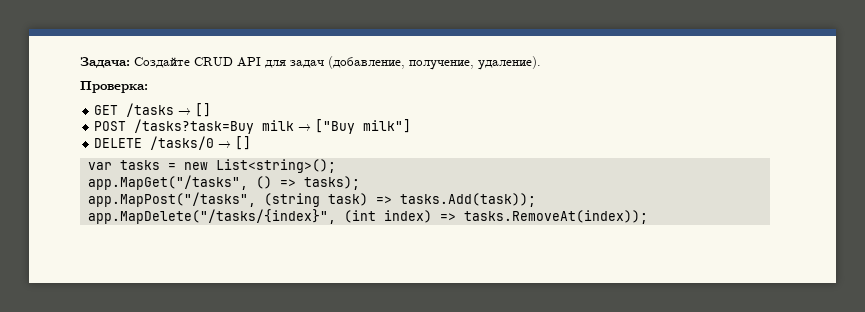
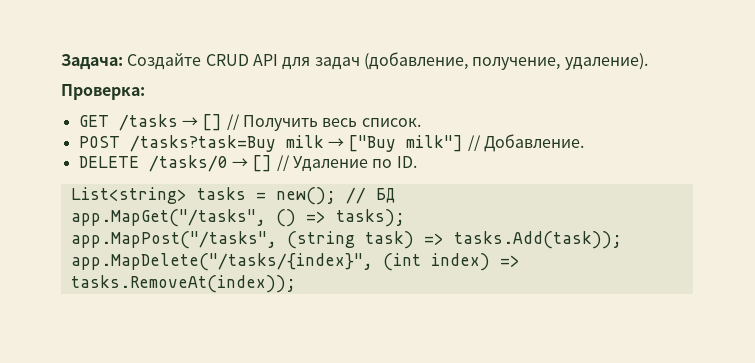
(212, 110) none -> [226,114,421,131] // Получить весь список.
(412, 126) none -> [467,134,584,152] // Добавление.
[87,159,336,173] // var tasks = new List<string>(); -> [276,155,417,172] [70,187,395,205] // Удаление по ID. // List<string> tasks = new(); // БД

